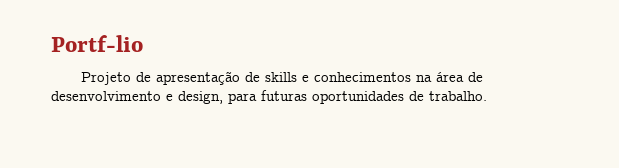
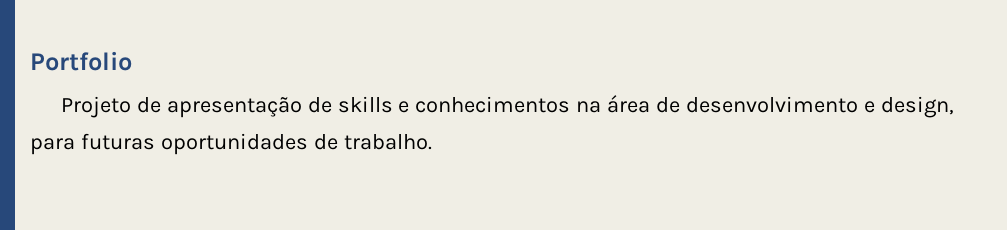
[51,35,143,52] Portf-lio -> [30,51,132,71] Portfolio

